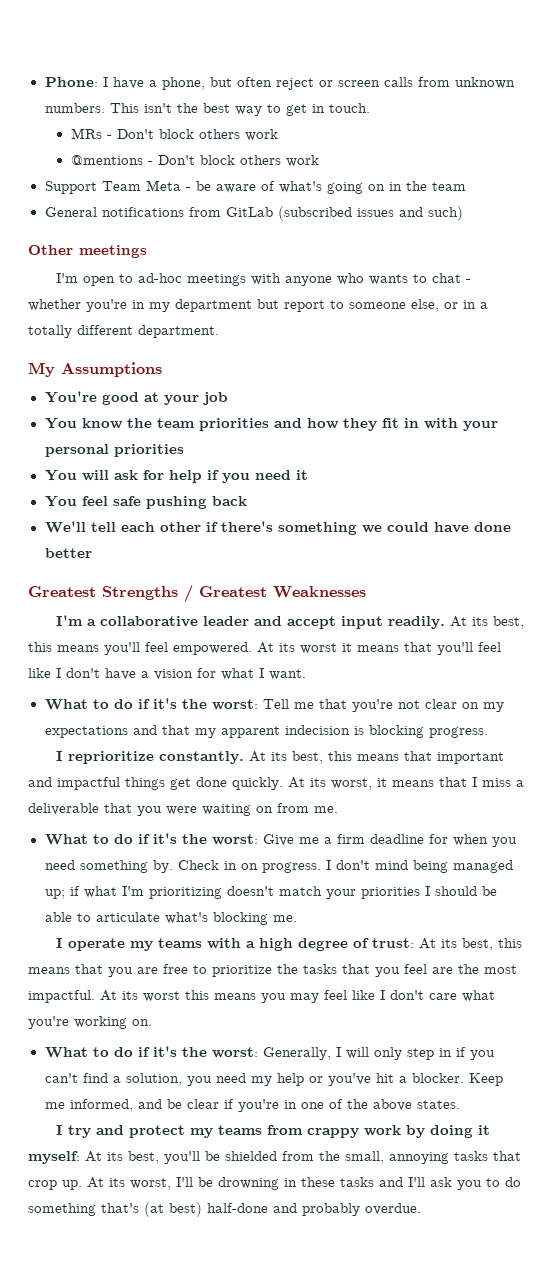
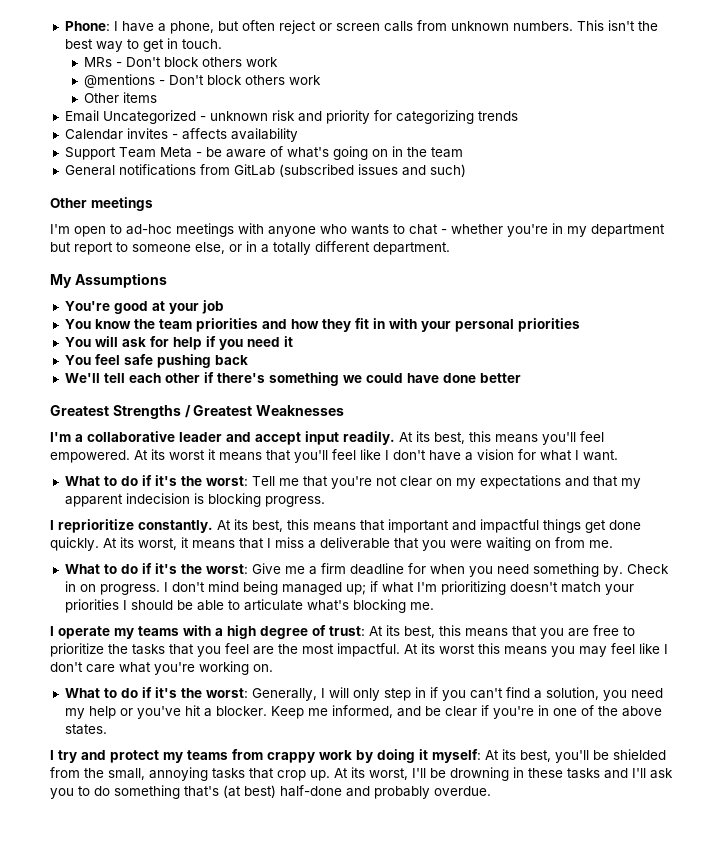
(319, 161) none -> [83,92,157,103] [64,110,518,124] [64,128,298,142] // Other items // Email Uncategorized - unknown risk and priority for categorizing trends // Calendar invites - affects availability

